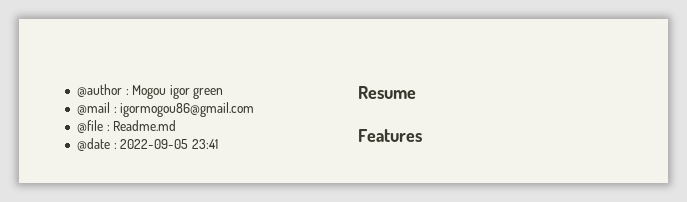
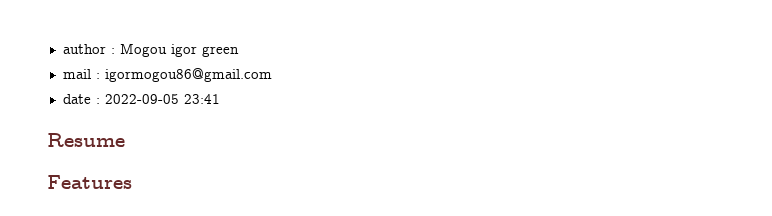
[76,84,122,97] @author -> [62,44,106,54] author
[76,102,110,115] @mail -> [62,69,91,79] mail
[76,120,177,133] [76,138,110,151] @file : Readme.md // @date -> [62,94,91,104] date

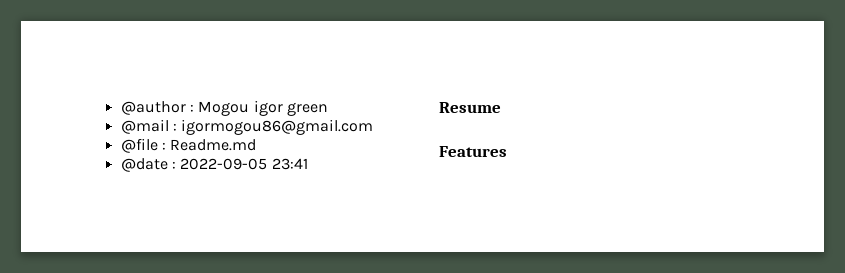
[62,44,106,54] author -> [120,101,186,115] @author
[62,69,91,79] mail -> [120,119,169,134] @mail
[62,94,91,104] date -> [120,138,257,153] [120,158,168,172] @file : Readme.md // @date

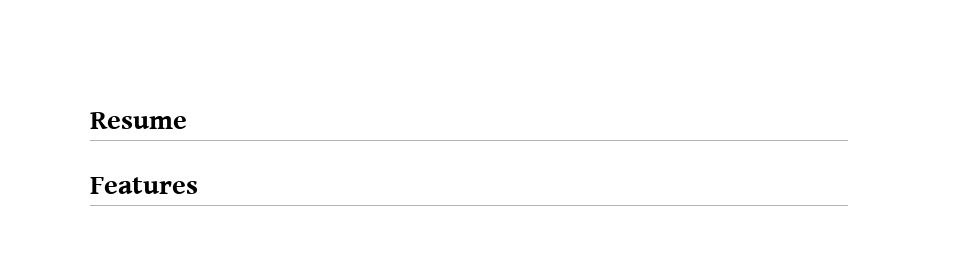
[120,100,328,116] [120,119,374,135] [120,138,257,153] [120,158,308,172] @author : Mogou igor green // @mail : igormogou86@gmail.com // @file : Readme.md // @date : 2022-09-05 23:41 // -> (90, 120) none

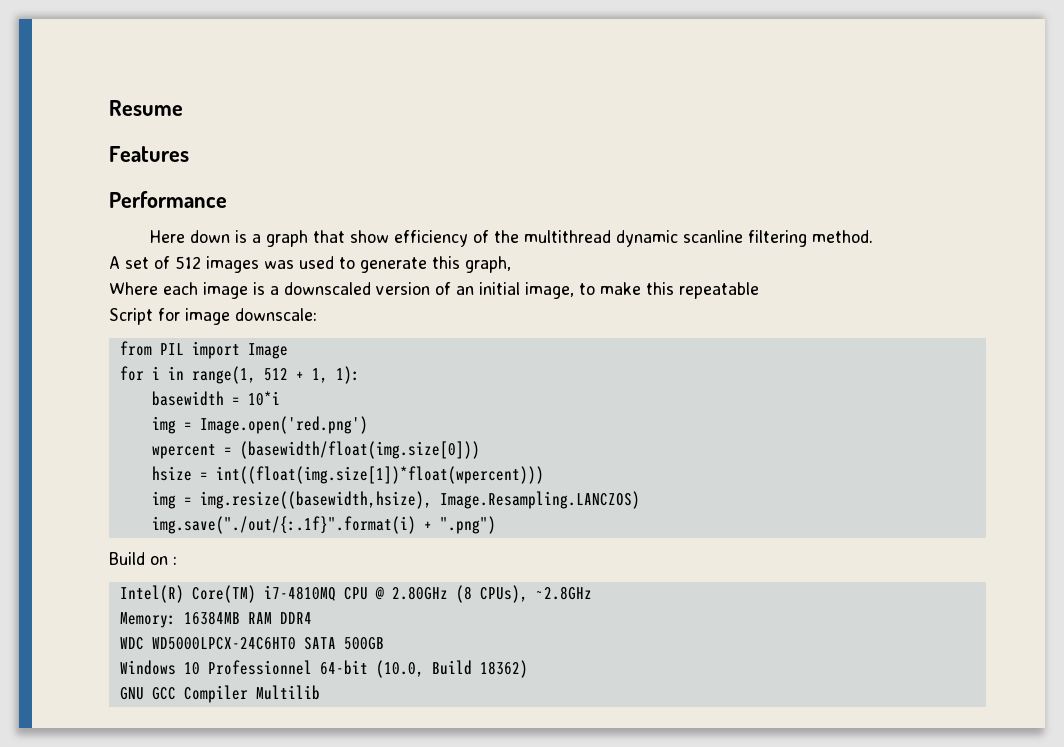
(198, 185) none -> [109,191,227,208] [149,230,873,247] [109,256,511,273] [109,282,759,299] [109,308,317,325] [119,341,288,359] [119,366,360,384] [151,391,280,406] [151,416,368,434] [151,441,480,459] [151,466,544,484] [151,491,640,509] [151,516,496,534] [109,552,177,565] [119,585,592,603] [119,611,312,628] [119,637,384,650] [119,660,528,678] [119,685,320,703] // Performance // Here down is a graph that show efficiency of the multithread dynamic scanline filtering method. // A set of 512 images was used to generate this graph, // Where each image is a downscaled version of an initial image, to make this repeatable // Script for image downscale: // from PIL import Image // for i in range(1, 512 + 1, 1): // basewidth = 10*i // img = Image.open('red.png') // wpercent = (basewidth/float(img.size[0])) // hsize = int((float(img.size[1])*float(wpercent))) // img = img.resize((basewidth,hsize), Image.Resampling.LANCZOS) // img.save("./out/{:.1f}".format(i) + ".png") // Build on : // Intel(R) Core(TM) i7-4810MQ CPU @ 2.80GHz (8 CPUs), ~2.8GHz // Memory: 16384MB RAM DDR4 // WDC WD5000LPCX-24C6HT0 SATA 500GB // Windows 10 Professionnel 64-bit (10.0, Build 18362) // GNU GCC Compiler Multilib

